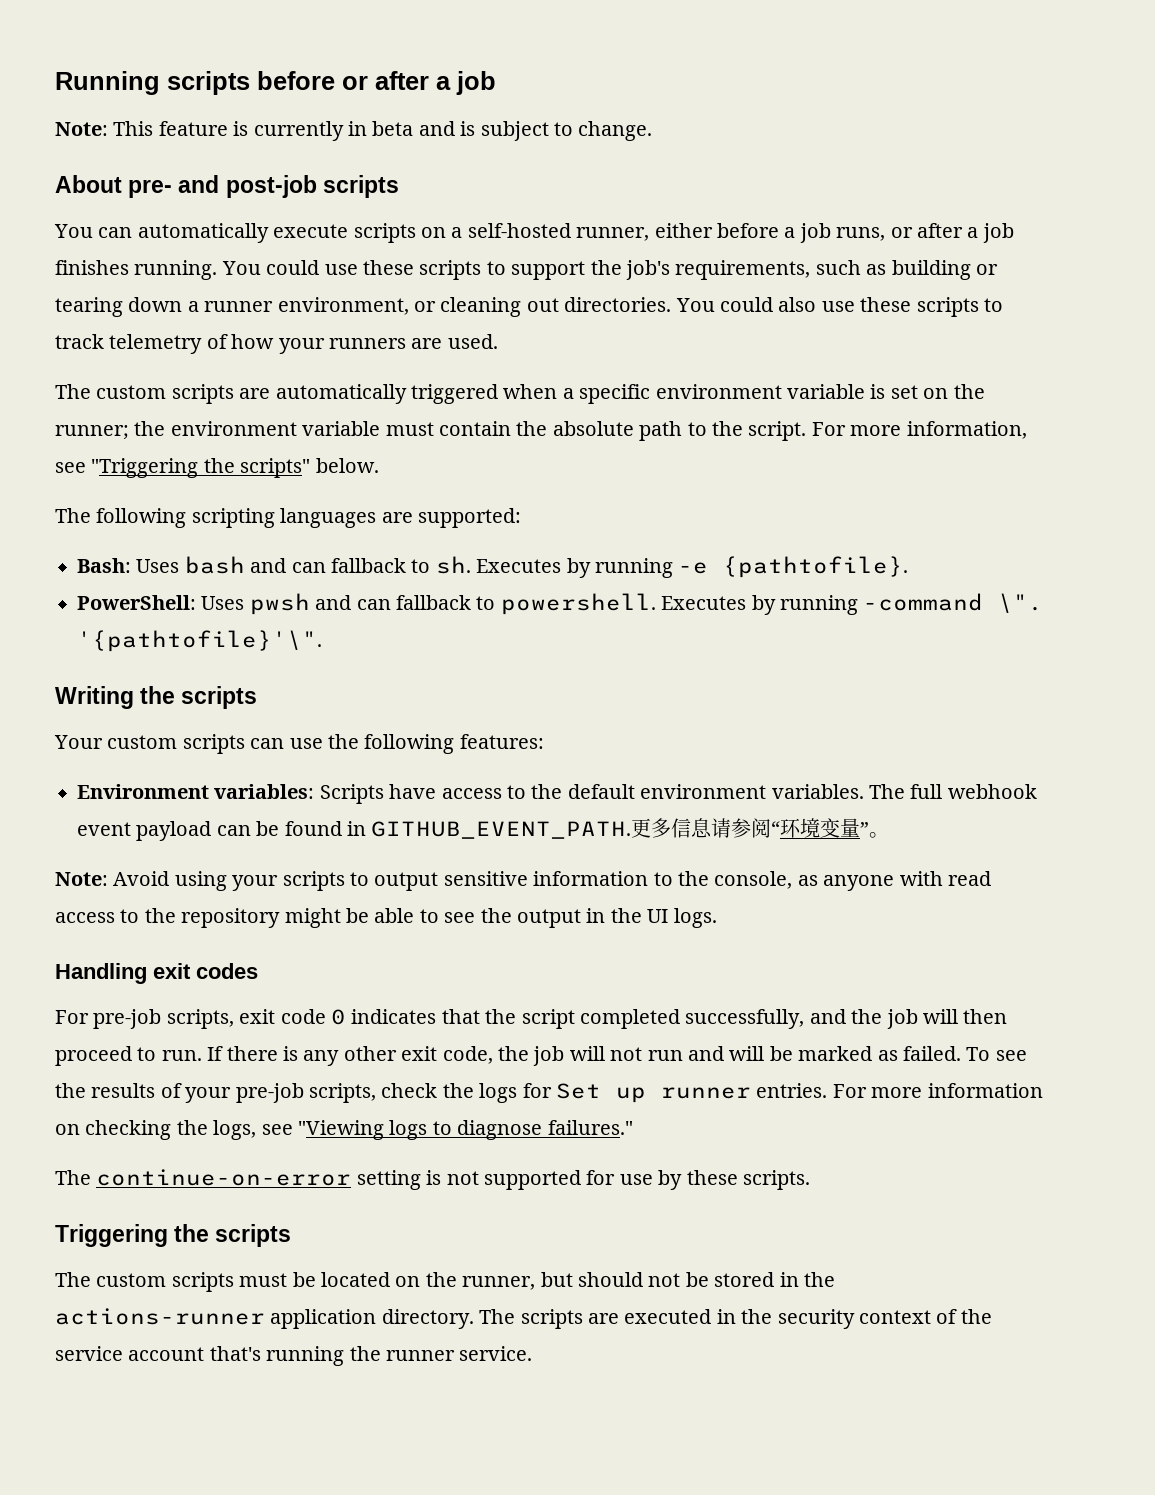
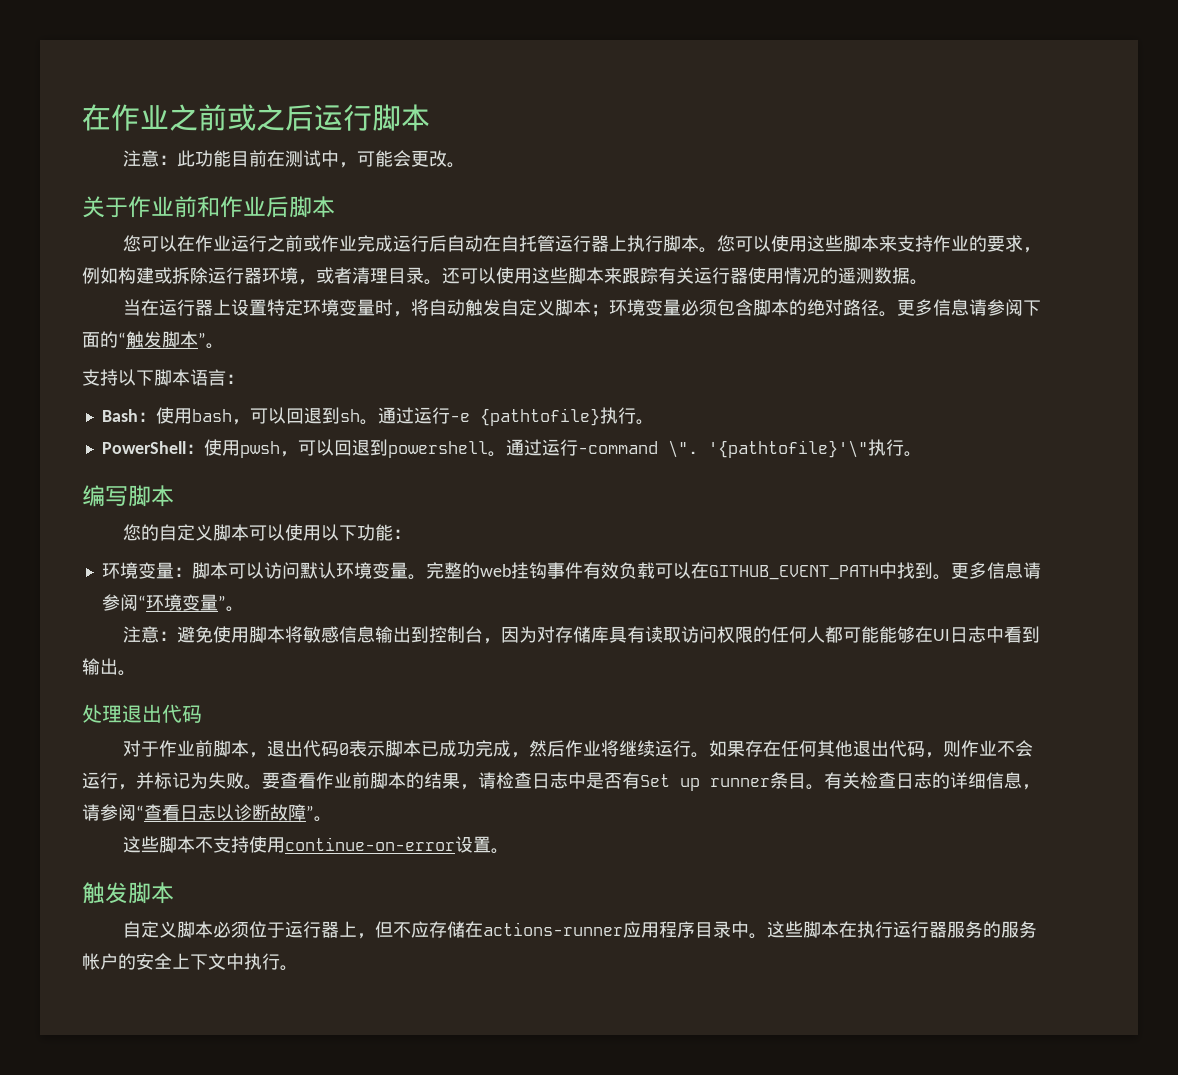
[55,71,496,95] [55,121,653,141] [55,175,399,198] [54,223,1014,243] [55,260,998,280] [55,297,1003,317] [55,334,498,354] [55,384,985,404] [55,421,1027,441] [55,458,379,478] [55,508,521,528] [77,556,909,578] [77,593,1044,615] [77,630,322,652] [55,686,258,709] [54,734,544,754] [77,784,1037,804] [77,821,632,841] Running scripts before or after a job // Note: This feature is currently in beta and is subject to change. // About pre- and post-job scripts // You can automatically execute scripts on a self-hosted runner, either before a job runs, or after a job finishes running. You could use these scripts to support the job's requirements, such as building or tearing down a runner environment, or cleaning out directories. You could also use these scripts to track telemetry of how your runners are used. // The custom scripts are automatically triggered when a specific environment variable is set on the runner; the environment variable must contain the absolute path to the script. For more information, see "Triggering the scripts" below. // The following scripting languages are supported: // Bash: Uses bash and can fallback to sh. Executes by running -e {pathtofile}. // PowerShell: Uses pwsh and can fallback to powershell. Executes by running -command \". '{pathtofile}'\". // Writing the scripts // Your custom scripts can use the following features: // Environment variables: Scripts have access to the default environment variables. The full webhook event payload can be found in GITHUB_EVENT_PATH. -> [82,104,430,131] [123,150,466,168] [82,196,335,218] [123,235,1042,253] [82,267,928,285] [123,299,1042,317] [82,331,224,349] [82,369,244,386] [101,407,654,426] [101,439,922,458] [82,485,174,507] [123,524,412,541] [101,562,951,580] 在作业之前或之后运行脚本 // 注意：此功能目前在测试中，可能会更改。 // 关于作业前和作业后脚本 // 您可以在作业运行之前或作业完成运行后自动在自托管运行器上执行脚本。您可以使用这些脚本来支持作业的要求，例如构建或拆除运行器环境，或者清理目录。还可以使用这些脚本来跟踪有关运行器使用情况的遥测数据。 // 当在运行器上设置特定环境变量时，将自动触发自定义脚本；环境变量必须包含脚本的绝对路径。更多信息请参阅下面的“触发脚本”。 // 支持以下脚本语言： // Bash：使用bash，可以回退到sh。通过运行-e {pathtofile}执行。 // PowerShell：使用pwsh，可以回退到powershell。通过运行-command \". '{pathtofile}'\"执行。 // 编写脚本 // 您的自定义脚本可以使用以下功能： // 环境变量：脚本可以访问默认环境变量。完整的web挂钩事件有效负载可以在GITHUB_EVENT_PATH中找到。
[55,871,991,891] [55,908,717,928] [55,963,258,984] [55,1009,1008,1029] [55,1046,1027,1066] [55,1083,1043,1103] [55,1120,633,1140] [55,1169,810,1190] [55,1224,292,1247] [55,1272,835,1292] [55,1308,992,1329] [55,1346,533,1366] Note: Avoid using your scripts to output sensitive information to the console, as anyone with read access to the repository might be able to see the output in the UI logs. // Handling exit codes // For pre-job scripts, exit code 0 indicates that the script completed successfully, and the job will then proceed to run. If there is any other exit code, the job will not run and will be marked as failed. To see the results of your pre-job scripts, check the logs for Set up runner entries. For more information on checking the logs, see "Viewing logs to diagnose failures." // The continue-on-error setting is not supported for use by these scripts. // Triggering the scripts // The custom scripts must be located on the runner, but should not be stored in the actions-runner application directory. The scripts are executed in the security context of the service account that's running the runner service. -> [123,626,1041,644] [82,658,136,676] [82,704,202,723] [123,740,1034,758] [82,772,1040,791] [82,804,332,822] [123,836,510,854] [82,882,174,904] [123,921,1038,939] [82,953,298,971] 注意：避免使用脚本将敏感信息输出到控制台，因为对存储库具有读取访问权限的任何人都可能能够在UI日志中看到输出。 // 处理退出代码 // 对于作业前脚本，退出代码0表示脚本已成功完成，然后作业将继续运行。如果存在任何其他退出代码，则作业不会运行，并标记为失败。要查看作业前脚本的结果，请检查日志中是否有Set up runner条目。有关检查日志的详细信息，请参阅“查看日志以诊断故障”。 // 这些脚本不支持使用continue-on-error设置。 // 触发脚本 // 自定义脚本必须位于运行器上，但不应存储在actions-runner应用程序目录中。这些脚本在执行运行器服务的服务帐户的安全上下文中执行。

